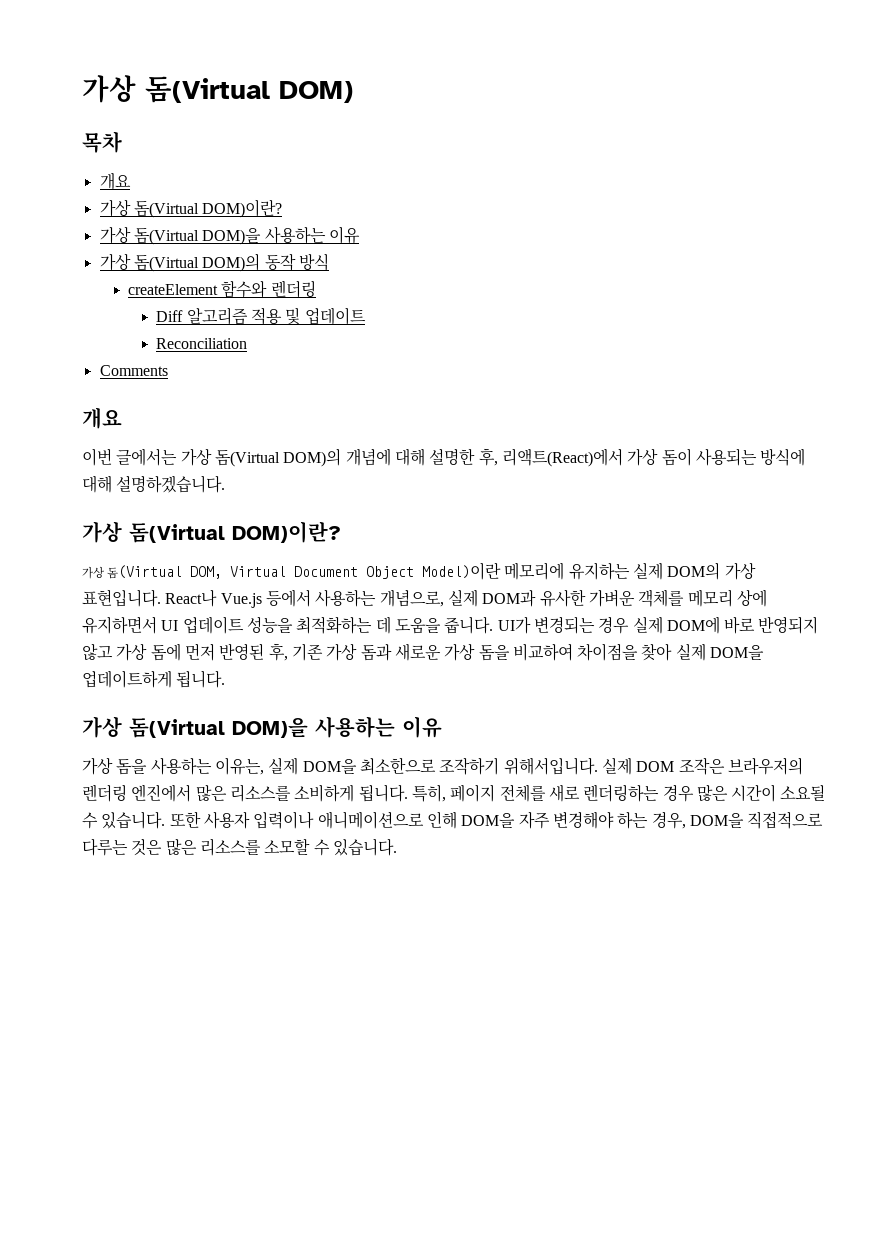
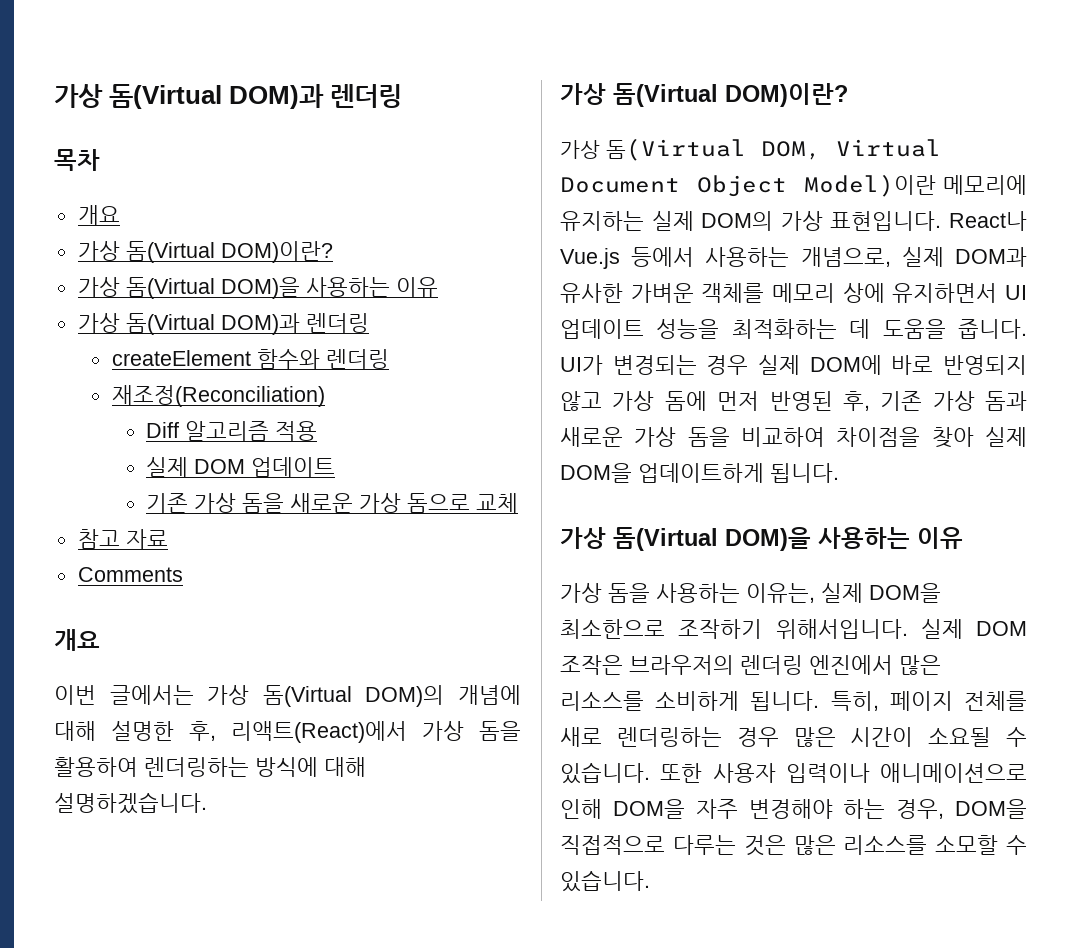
[82,75,353,103] 가상 돔(Virtual DOM) -> [54,84,403,109] 가상 돔(Virtual DOM)과 렌더링
[202,253,329,272] DOM)의 동작 방식 -> [220,313,369,335] DOM)과 렌더링
(316, 289) none -> [111,385,325,407] // 재조정(Reconciliation)
[285,307,301,325] 및 -> [145,457,245,477] // 실제 DOM
[156,338,248,349] Reconciliation -> [145,493,518,513] [77,529,168,549] 기존 가상 돔을 새로운 가상 돔으로 교체 // 참고 자료
[661,448,757,466] 돔이 사용되는 -> [479,721,521,741] [54,757,249,777] 돔을 활용하여 렌더링하는

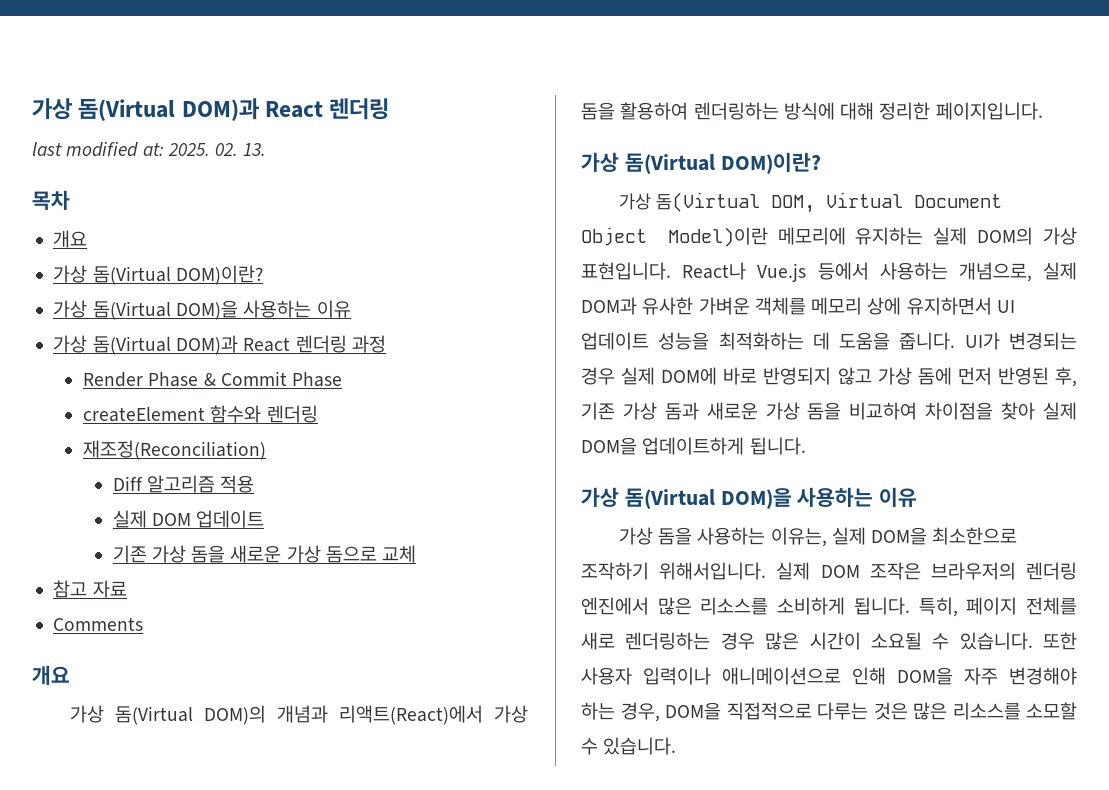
[54,84,403,109] 가상 돔(Virtual DOM)과 렌더링 -> [32,98,390,121] [32,142,267,157] 가상 돔(Virtual DOM)과 React 렌더링 // last modified at: 2025. 02. 13.
[305,313,369,333] 렌더링 -> [243,335,386,353] [83,371,343,387] React 렌더링 과정 // Render Phase & Commit Phase
[54,685,194,705] 이번 글에서는 -> (70, 675) none
[458,685,521,705] [54,721,216,741] 개념에 대해 설명한 후, -> [276,705,328,723] 개념과
[54,792,207,814] 설명하겠습니다. -> [879,102,1043,120] 정리한 페이지입니다.

